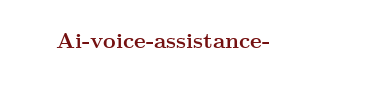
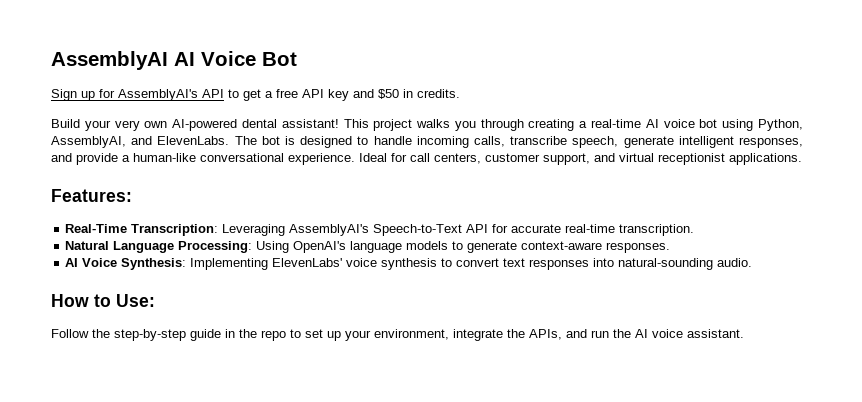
[56,33,270,48] Ai-voice-assistance- -> [51,51,297,70] [51,89,460,101] [51,119,803,131] [51,136,803,148] [51,153,802,165] [51,189,132,202] [65,224,695,236] [65,241,671,253] [65,258,753,270] [51,294,155,307] [51,329,744,341] AssemblyAI AI Voice Bot // Sign up for AssemblyAI's API to get a free API key and $50 in credits. // Build your very own AI-powered dental assistant! This project walks you through creating a real-time AI voice bot using Python, AssemblyAI, and ElevenLabs. The bot is designed to handle incoming calls, transcribe speech, generate intelligent responses, and provide a human-like conversational experience. Ideal for call centers, customer support, and virtual receptionist applications. // Features: // Real-Time Transcription: Leveraging AssemblyAI's Speech-to-Text API for accurate real-time transcription. // Natural Language Processing: Using OpenAI's language models to generate context-aware responses. // AI Voice Synthesis: Implementing ElevenLabs' voice synthesis to convert text responses into natural-sounding audio. // How to Use: // Follow the step-by-step guide in the repo to set up your environment, integrate the APIs, and run the AI voice assistant.

